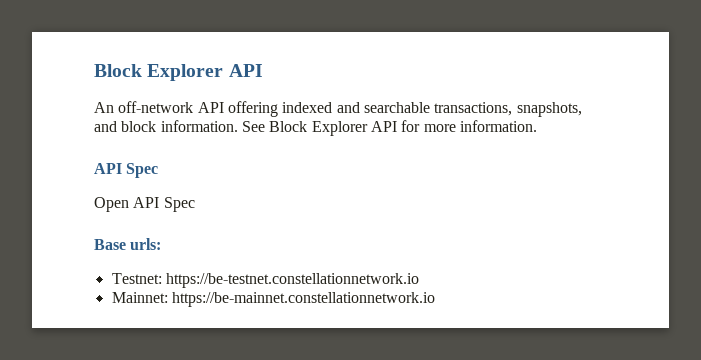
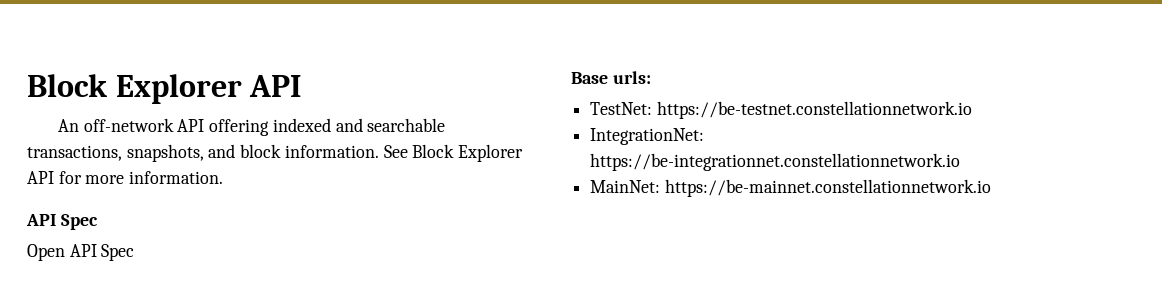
[111,273,162,284] Testnet: -> [590,102,653,115] TestNet:
[111,292,168,303] Mainnet: -> [590,128,705,145] [590,153,961,171] [590,180,661,193] IntegrationNet: https://be-integrationnet.constellationnetwork.io // MainNet:

